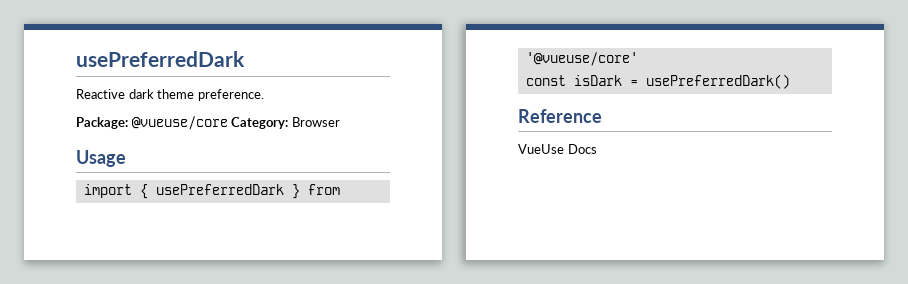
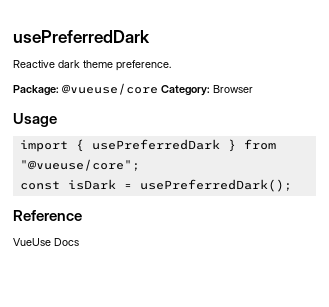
[525,52,638,66] '@vueuse/core' -> [19,159,140,171] "@vueuse/core";
[645,74,790,89] usePreferredDark() -> [139,179,292,192] usePreferredDark();

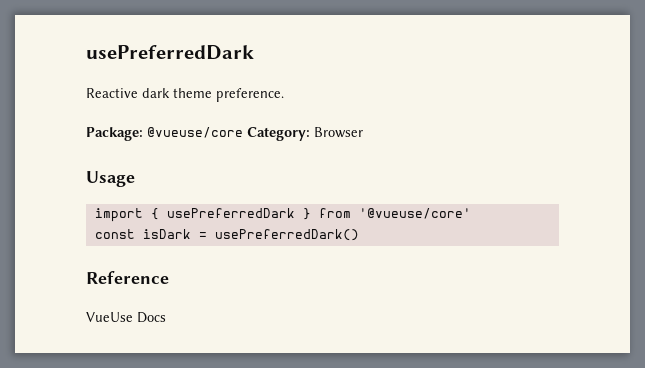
[19,159,140,171] "@vueuse/core"; -> [358,208,471,219] '@vueuse/core'
[139,179,292,192] usePreferredDark(); -> [214,229,359,241] usePreferredDark()

